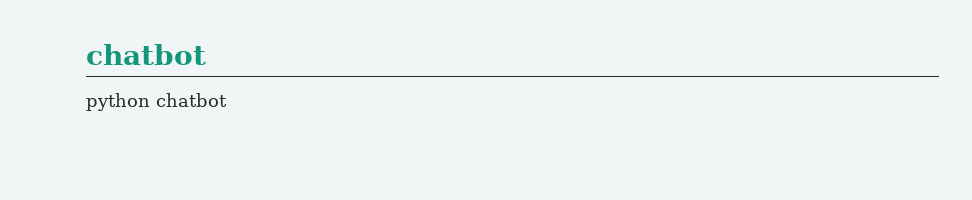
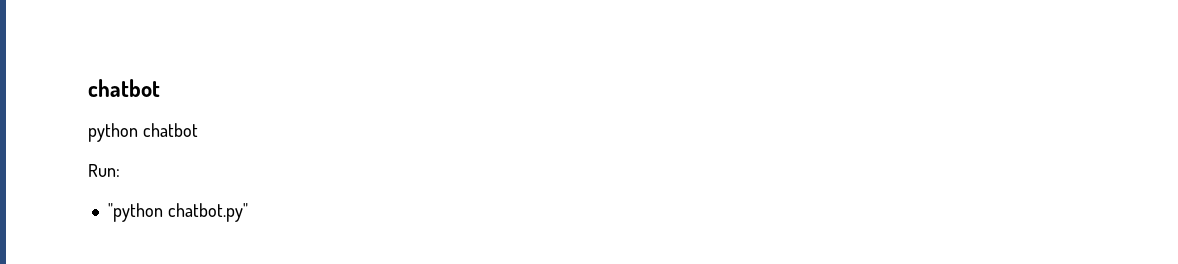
(227, 100) none -> [88,164,120,177] [107,203,248,222] // Run: // "python chatbot.py"

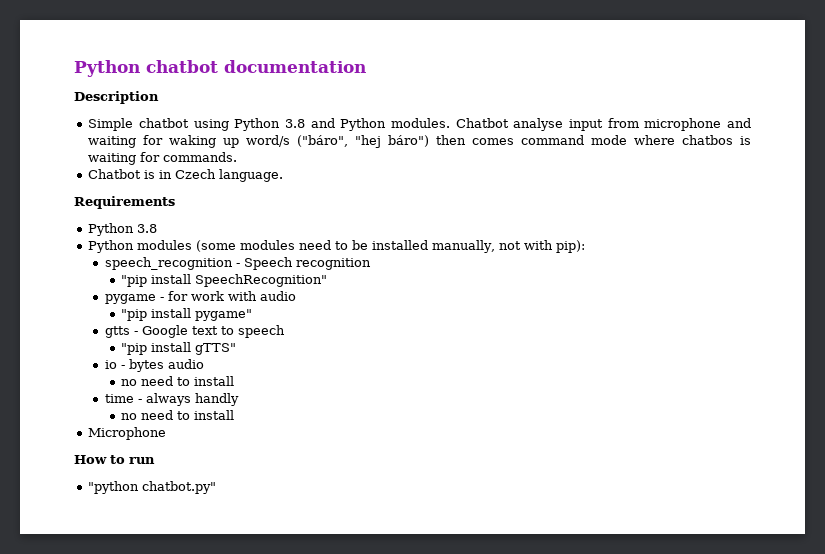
[88,79,160,97] [88,123,198,142] [88,164,120,177] chatbot // python chatbot // Run: -> [74,60,366,77] [74,91,159,104] [88,118,751,131] [88,135,752,148] [88,152,238,165] [88,169,284,182] [74,196,175,209] [88,223,158,236] [88,240,586,253] [104,257,371,270] [121,274,328,287] [104,291,296,304] [121,308,253,321] [104,325,285,338] [121,342,237,355] [104,359,204,372] [121,376,235,386] [104,393,239,406] [121,410,235,420] [88,427,167,440] [74,455,155,464] Python chatbot documentation // Description // Simple chatbot using Python 3.8 and Python modules. Chatbot analyse input from microphone and waiting for waking up word/s ("báro", "hej báro") then comes command mode where chatbos is waiting for commands. // Chatbot is in Czech language. // Requirements // Python 3.8 // Python modules (some modules need to be installed manually, not with pip): // speech_recognition - Speech recognition // "pip install SpeechRecognition" // pygame - for work with audio // "pip install pygame" // gtts - Google text to speech // "pip install gTTS" // io - bytes audio // no need to install // time - always handly // no need to install // Microphone // How to run

